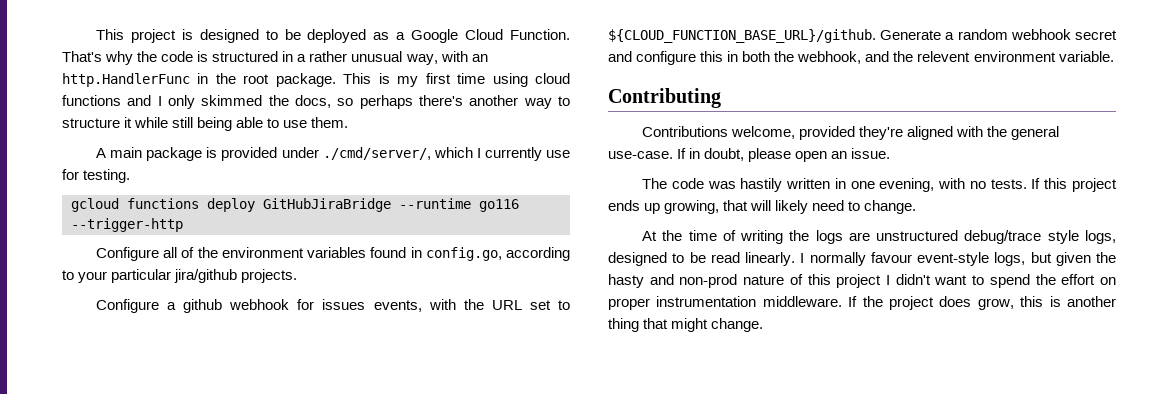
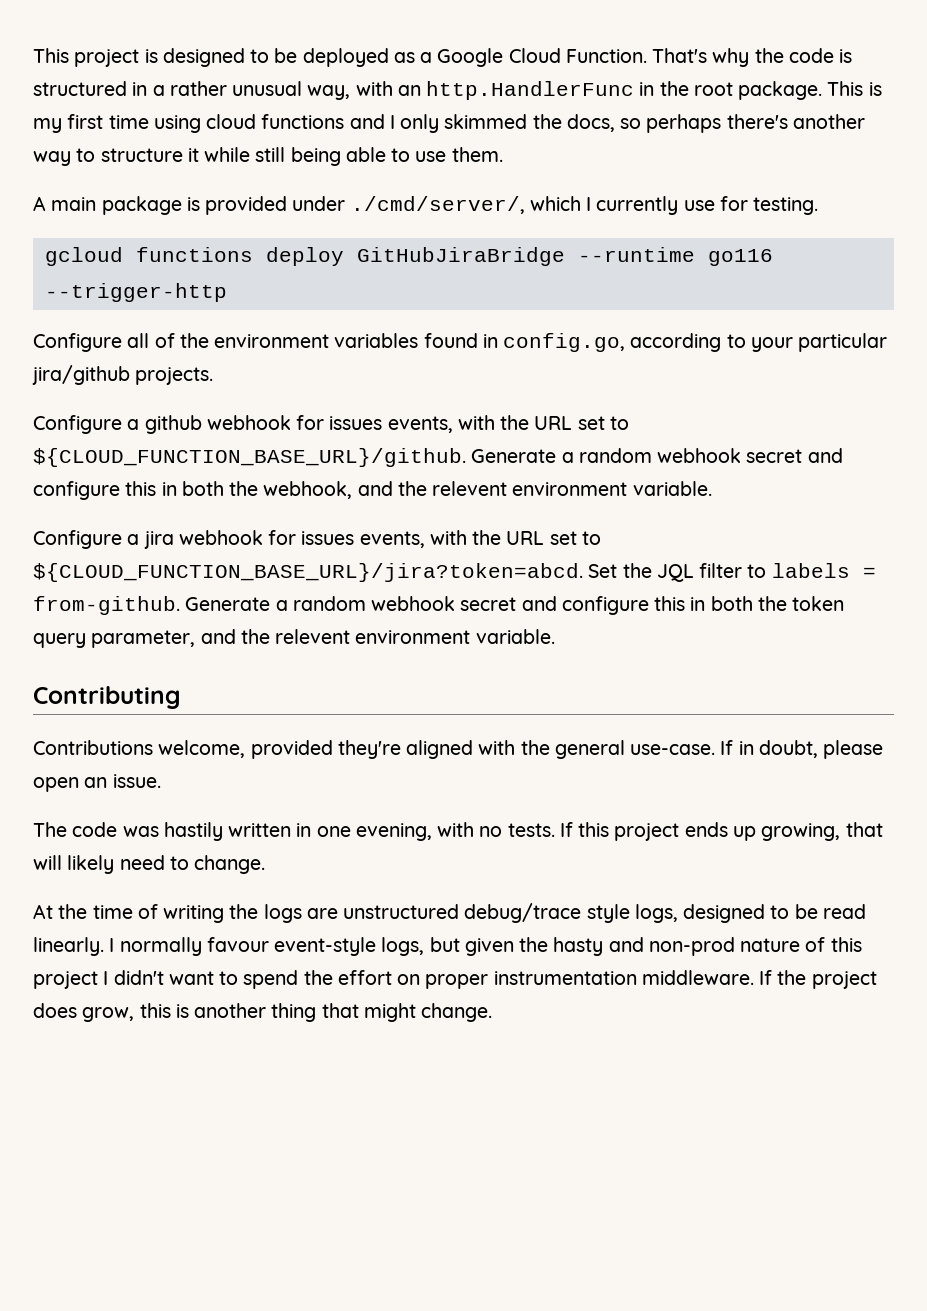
(1114, 56) none -> [33,530,601,549] [33,563,876,582] [33,596,845,615] [33,629,555,648] // Configure a jira webhook for issues events, with the URL set to ${CLOUD_FUNCTION_BASE_URL}/jira?token=abcd. Set the JQL filter to labels = from-github. Generate a random webhook secret and configure this in both the token query parameter, and the relevent environment variable.

